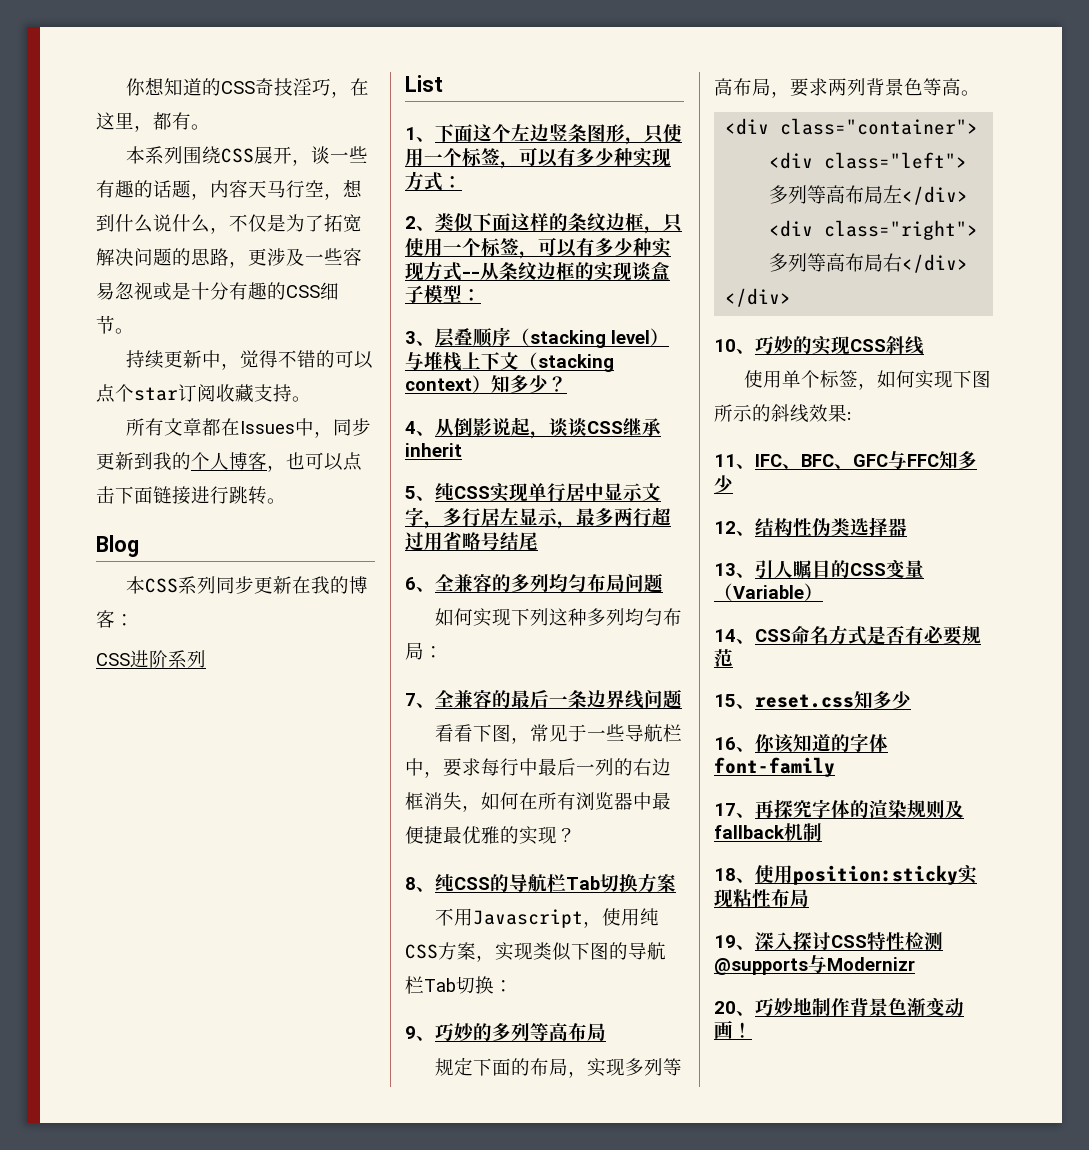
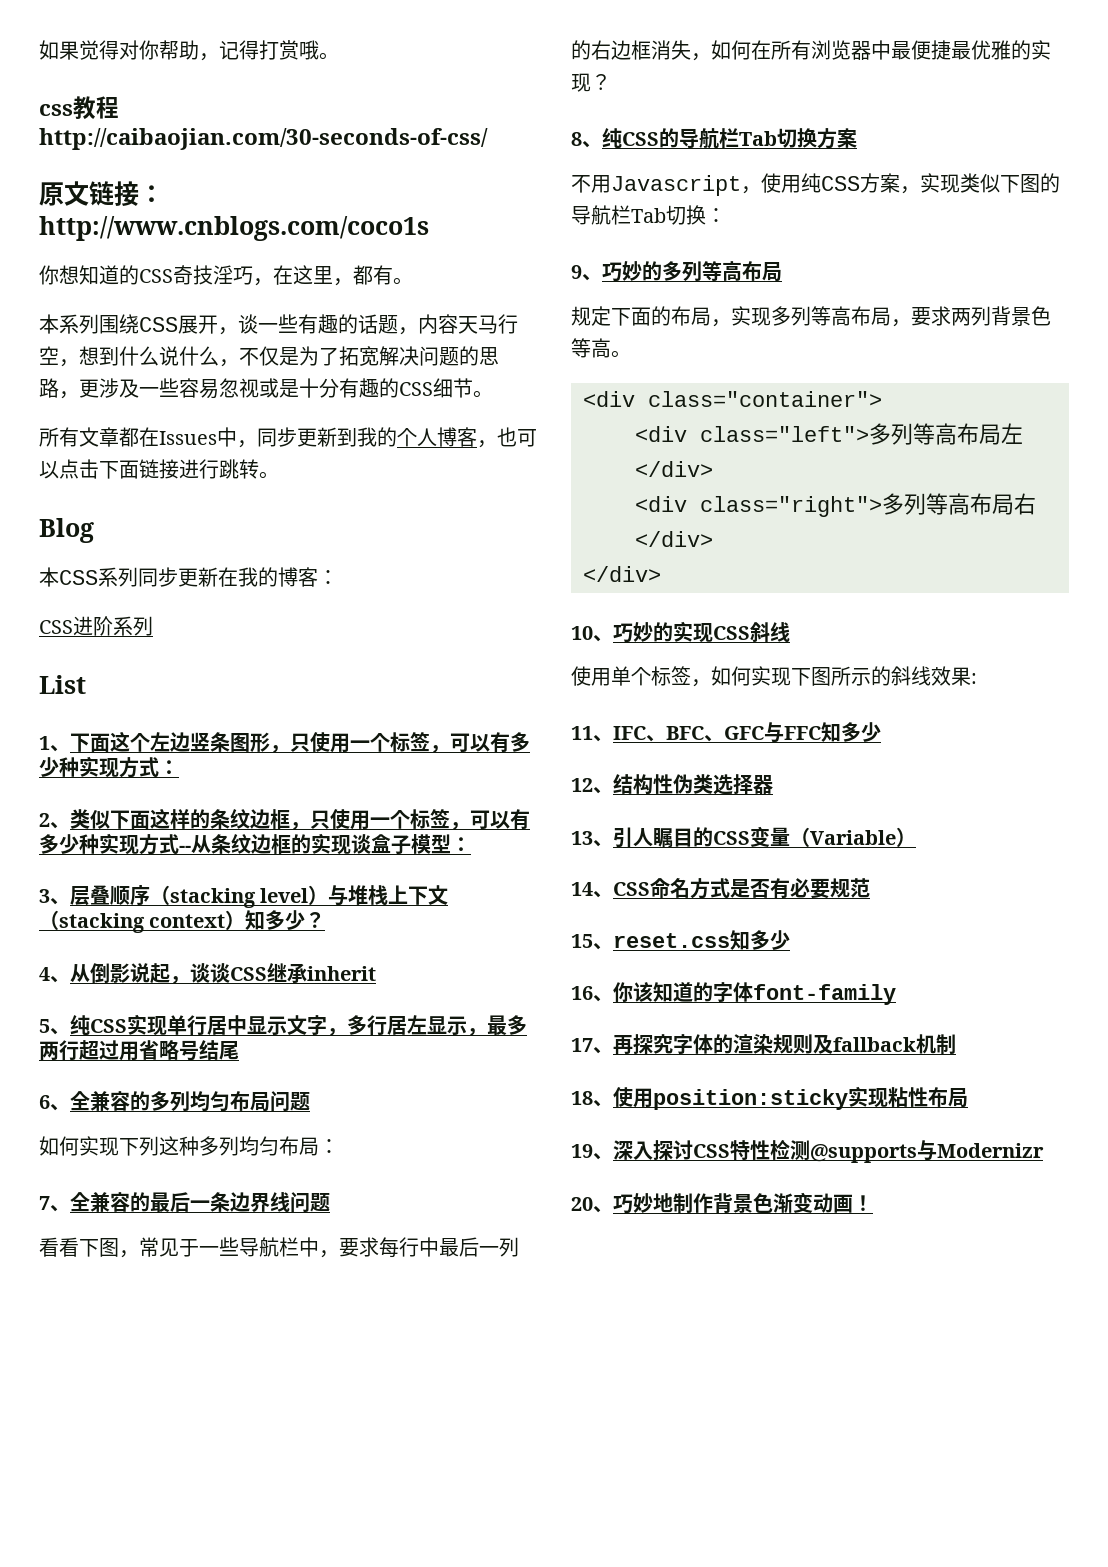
(126, 87) none -> [39,40,339,61] [39,96,119,120] [39,128,488,150] [39,181,164,206] [39,216,429,241] 如果觉得对你帮助，记得打赏哦。 // css教程http://caibaojian.com/30-seconds-of-css/ // 原文链接：http://www.cnblogs.com/coco1s //
[126,350,374,370] [96,384,311,403] // 持续更新中，觉得不错的可以点个star订阅收藏支持。 -> (493, 394) none

